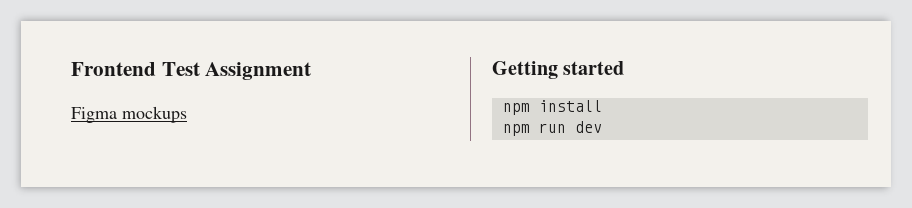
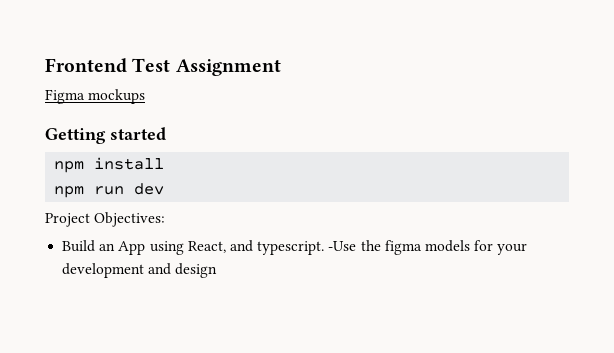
(602, 127) none -> [45,212,166,227] [62,240,528,255] [62,263,218,278] // Project Objectives: // Build an App using React, and typescript. -Use the figma models for your development and design

